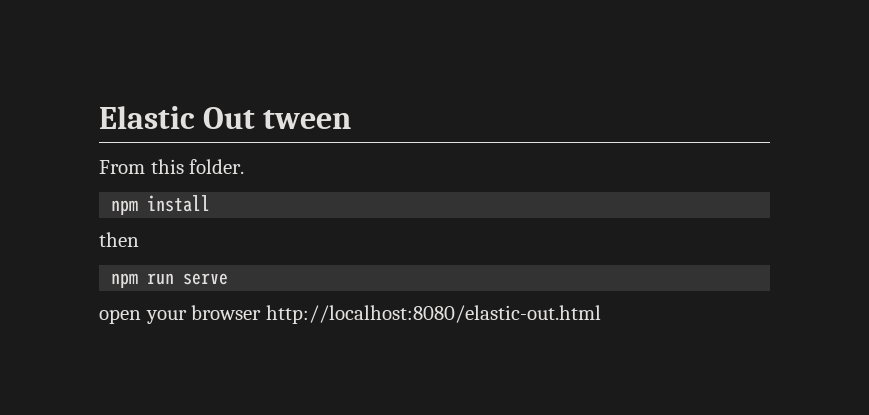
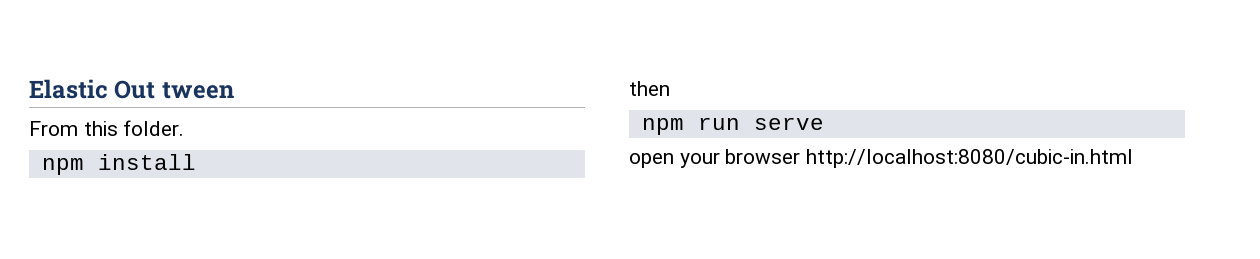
[265,305,601,324] http://localhost:8080/elastic-out.html -> [806,149,1134,168] http://localhost:8080/cubic-in.html

